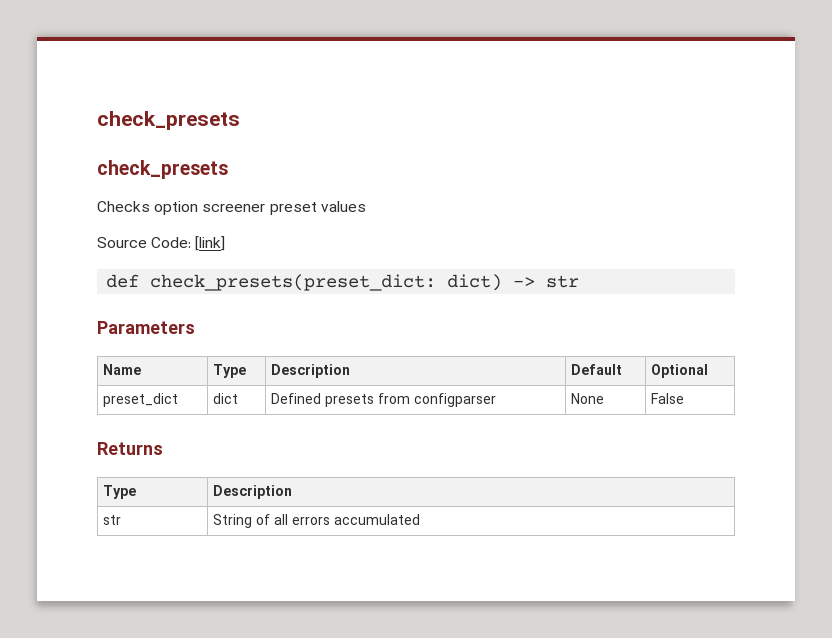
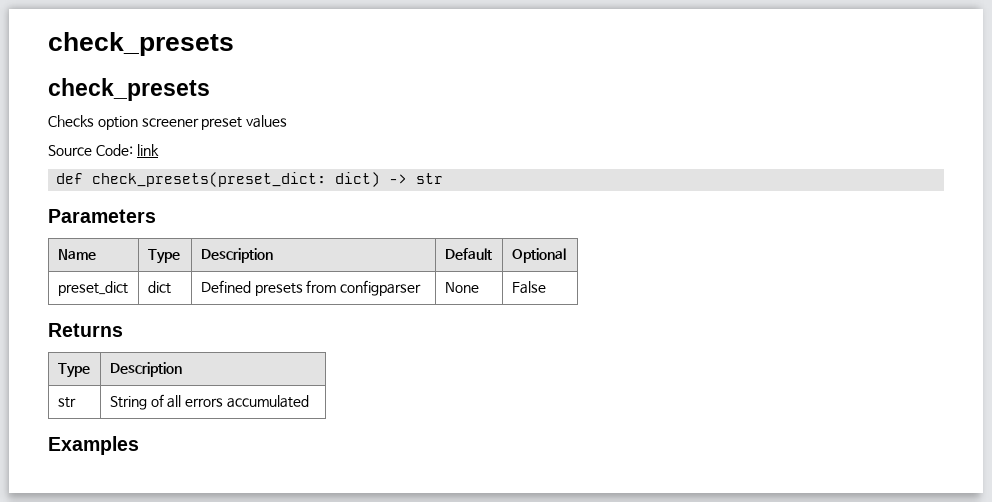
[195,236,226,251] [link] -> [136,144,159,156] link
(421, 519) none -> [48,436,139,455] // Examples

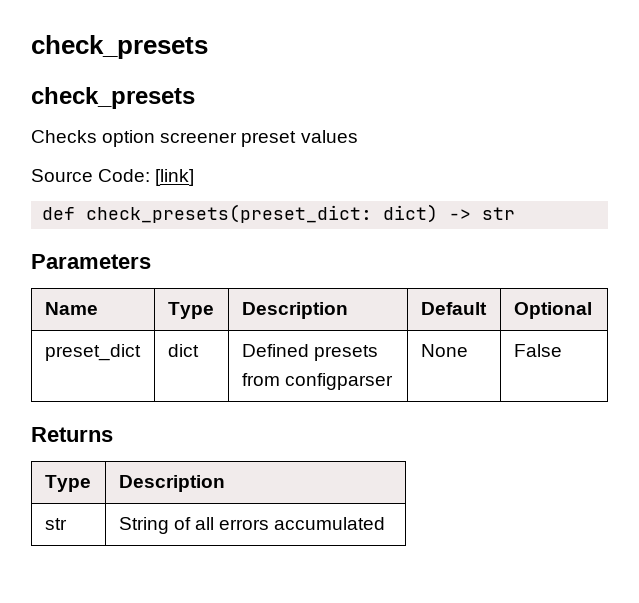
[136,144,159,156] link -> [155,169,195,186] [link]
[48,436,139,455] // Examples -> (386, 523) none

